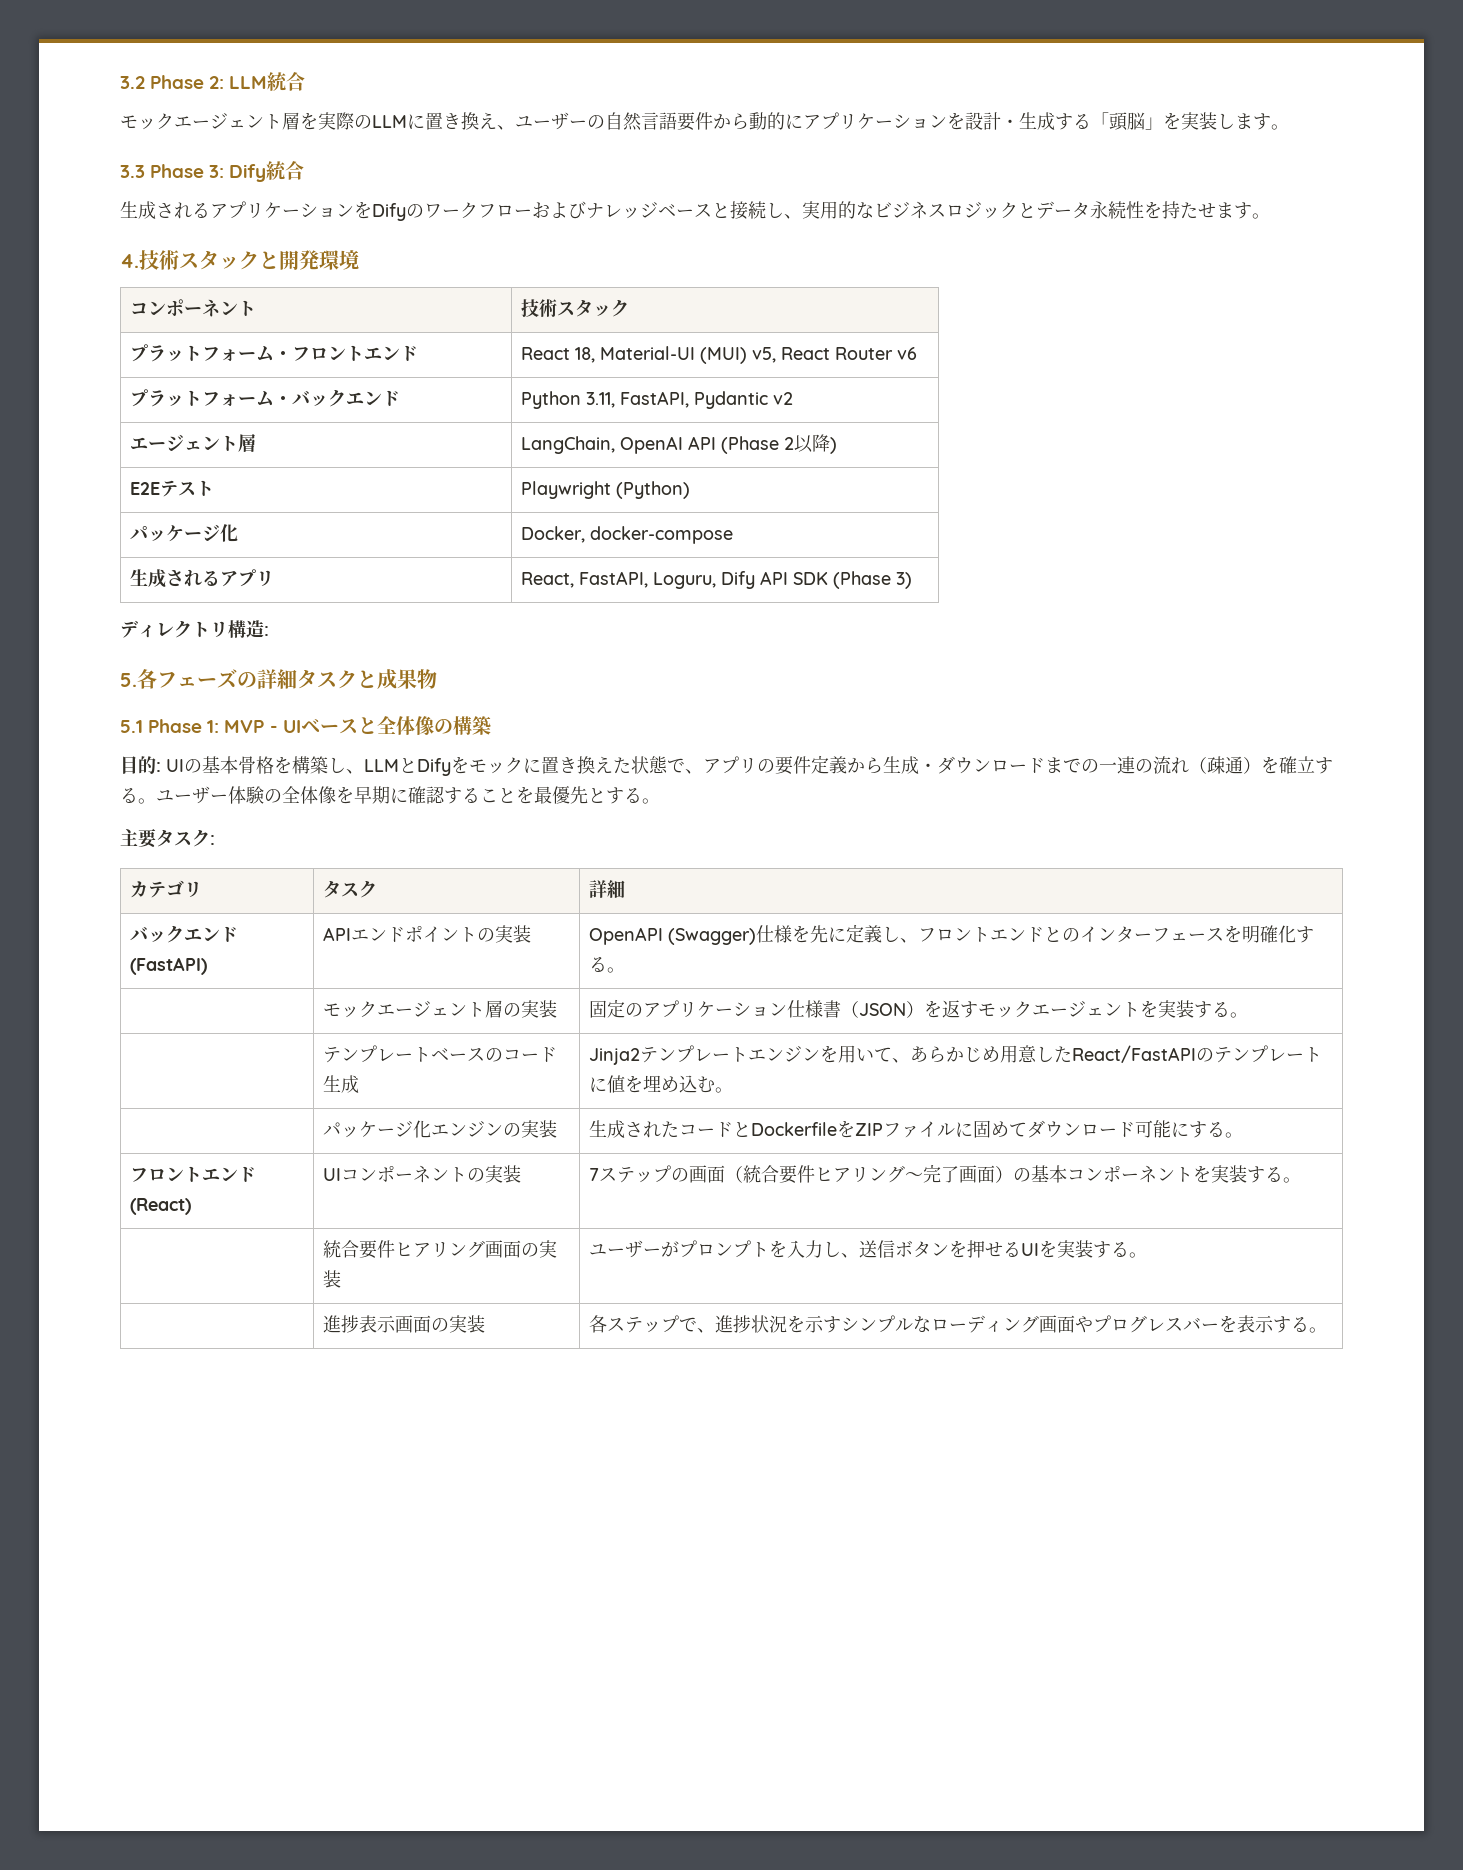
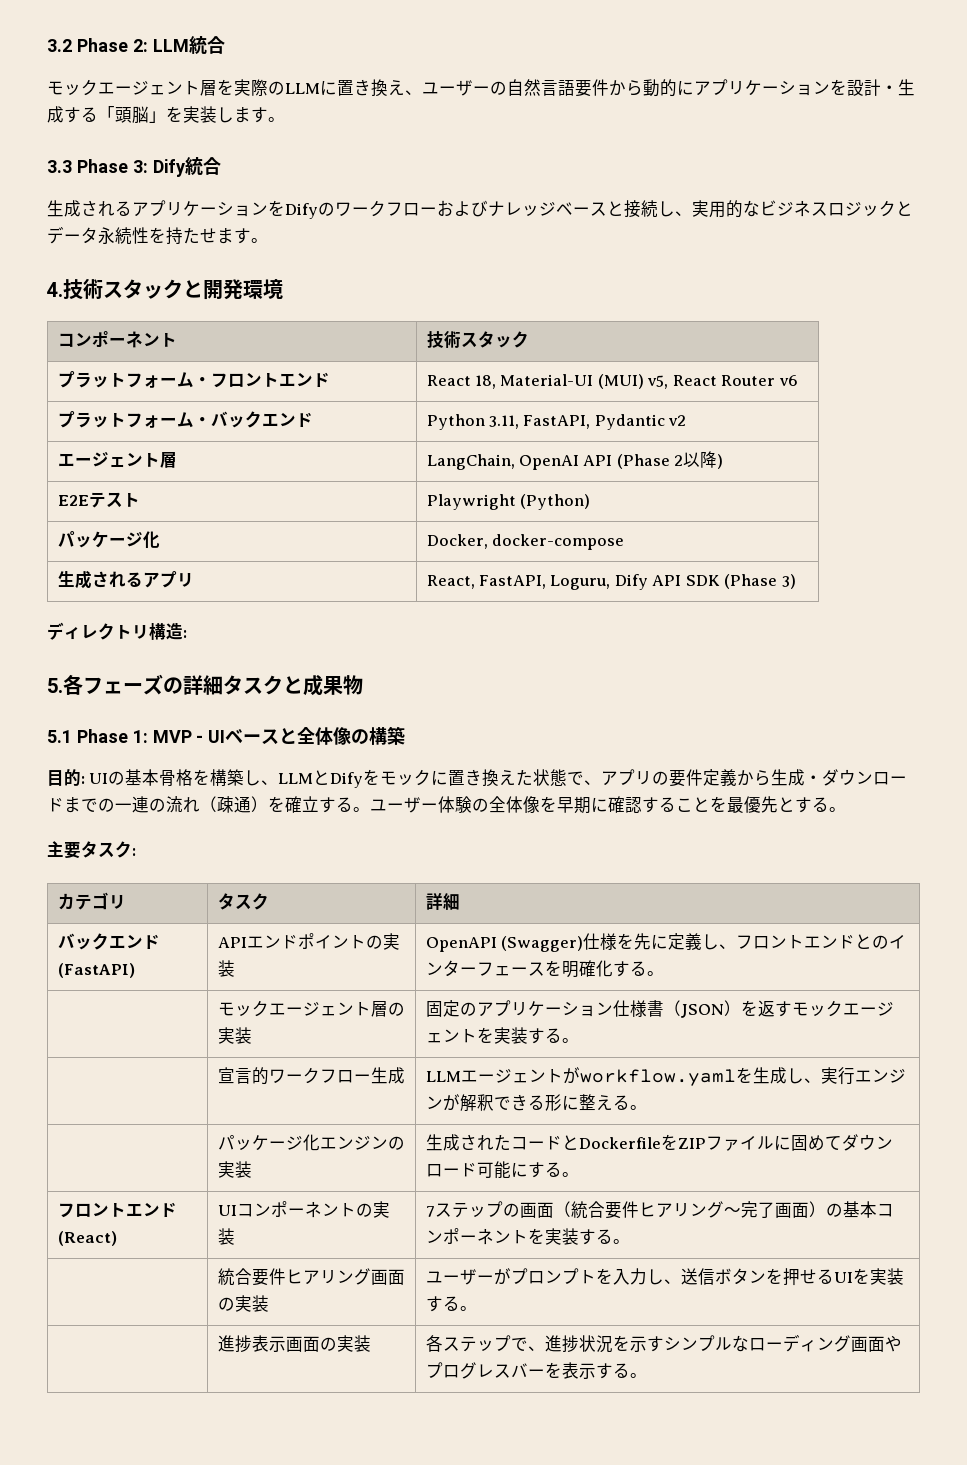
[323,1045,558,1063] [323,1075,360,1093] [589,1045,1323,1065] [589,1075,716,1093] テンプレートベースのコード生成 | Jinja2テンプレートエンジンを用いて、あらかじめ用意したReact/FastAPIのテンプレートに値を埋め込む -> [217,1067,405,1085] [425,1067,906,1086] [425,1094,630,1112] 宣言的ワークフロー生成 | LLMエージェントがworkflow.yamlを生成し、実行エンジンが解釈できる形に整える

